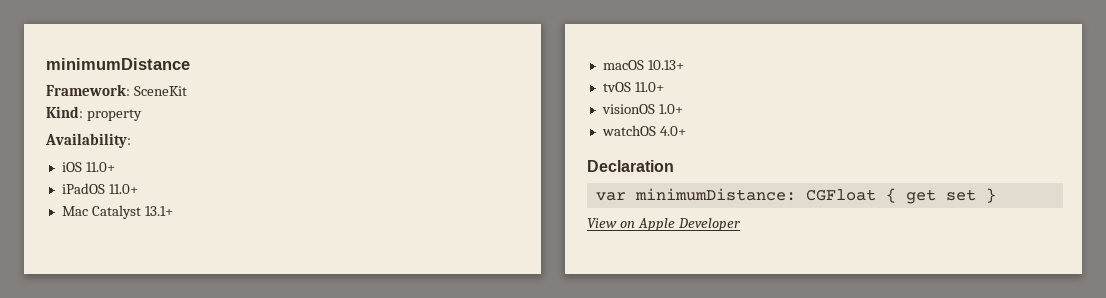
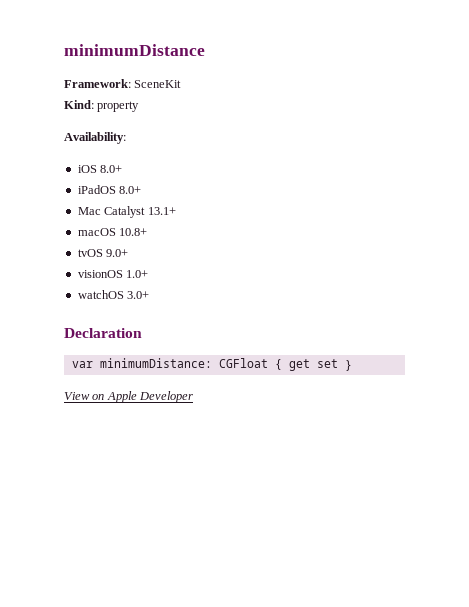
[85,162,115,172] 11.0+ -> [100,165,123,173] 8.0+
[108,184,138,194] 11.0+ -> [119,186,142,194] 8.0+
[647,60,684,70] 10.13+ -> [119,228,148,236] 10.8+
[634,82,664,92] 11.0+ -> [106,249,129,257] 9.0+
[659,126,686,136] 4.0+ -> [127,291,150,299] 3.0+

